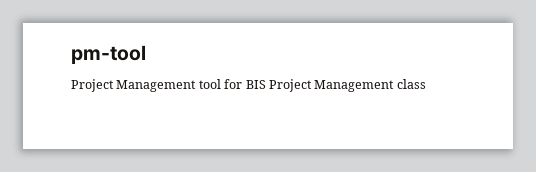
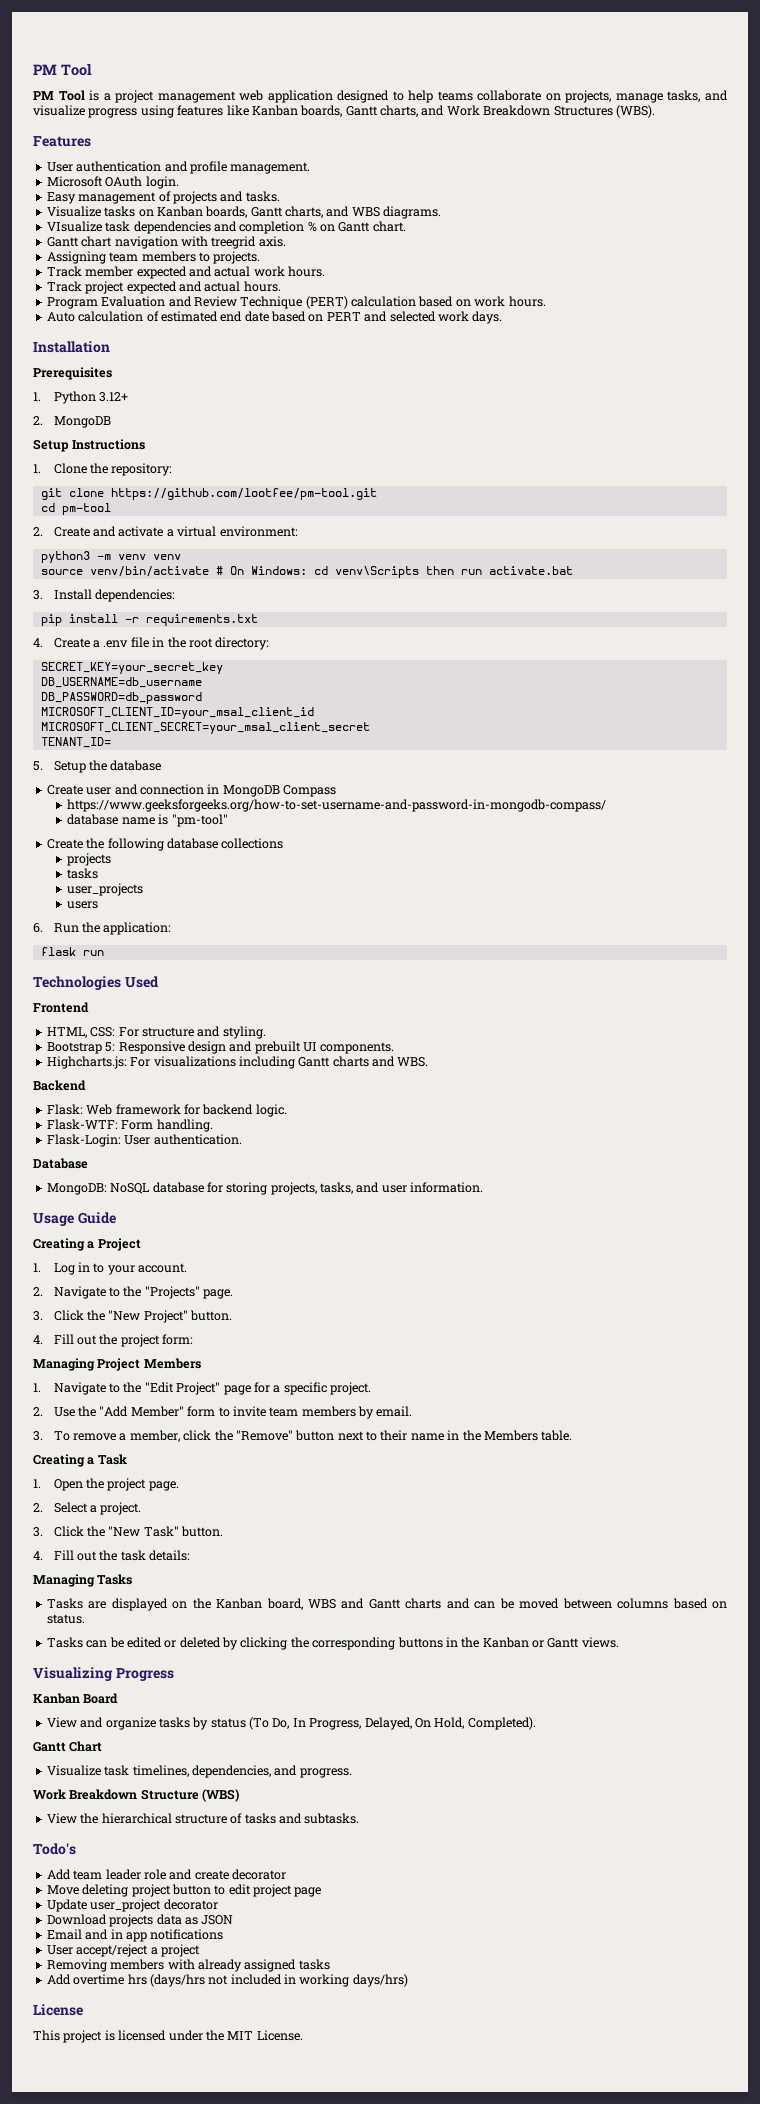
[71,45,146,64] [71,79,426,92] pm-tool // Project Management tool for BIS Project Management class -> [33,63,92,76] [33,90,728,103] [33,105,655,118] [33,136,91,147] [46,161,311,174] [46,176,179,189] [46,191,280,204] [46,206,442,219] [46,221,406,234] [46,236,286,249] [46,251,261,264] [46,266,325,279] [46,281,281,294] [46,296,546,309] [46,311,503,324] [33,341,110,353] [33,367,112,380] [33,391,129,404] [33,416,111,428] [33,439,146,452] [33,463,173,476] [40,488,377,500] [40,503,111,515] [33,526,298,537] [40,551,181,563] [40,566,573,578] [33,589,176,602] [40,614,258,626] [33,637,270,650] [40,662,223,674] [40,677,202,688] [40,692,202,704] [40,707,314,719] [40,722,370,734] [40,737,111,748] [33,760,162,773] [46,784,336,797] [67,799,607,812] [67,814,228,827] [46,838,284,851] [67,853,112,866] [67,868,99,879] [67,883,144,896] [67,901,99,909] [33,922,172,935] [40,947,104,956] [33,976,159,990] [33,1002,89,1013] [46,1026,266,1039] [46,1041,395,1054] [46,1056,429,1069] [33,1080,86,1091] [46,1104,287,1117] [46,1119,213,1132] [46,1134,242,1147] [33,1158,88,1169] [46,1182,484,1195] [33,1212,116,1226] [33,1238,141,1251] [33,1262,188,1275] [33,1286,234,1299] [33,1310,233,1323] [33,1334,194,1347] [33,1358,201,1371] [33,1382,372,1395] [33,1406,413,1419] [33,1430,573,1442] [33,1454,127,1467] [33,1478,179,1491] [33,1502,142,1515] [33,1526,224,1537] [33,1550,191,1561] [33,1574,133,1587] [46,1598,727,1611] [46,1614,85,1624] [46,1637,619,1650] [33,1667,174,1681] [33,1693,119,1704] [46,1717,536,1730] [33,1741,103,1752] [46,1765,352,1778] [33,1789,240,1802] [46,1813,360,1824] [33,1843,76,1855] [46,1869,286,1880] [46,1884,322,1897] [46,1899,218,1912] [46,1914,234,1927] [46,1929,224,1942] [46,1944,200,1957] [46,1959,330,1972] [46,1974,408,1987] [33,2004,83,2016] [33,2030,303,2043] PM Tool // PM Tool is a project management web application designed to help teams collaborate on projects, manage tasks, and visualize progress using features like Kanban boards, Gantt charts, and Work Breakdown Structures (WBS). // Features // User authentication and profile management. // Microsoft OAuth login. // Easy management of projects and tasks. // Visualize tasks on Kanban boards, Gantt charts, and WBS diagrams. // VIsualize task dependencies and completion % on Gantt chart. // Gantt chart navigation with treegrid axis. // Assigning team members to projects. // Track member expected and actual work hours. // Track project expected and actual hours. // Program Evaluation and Review Technique (PERT) calculation based on work hours. // Auto calculation of estimated end date based on PERT and selected work days. // Installation // Prerequisites // 1. Python 3.12+ // 2. MongoDB // Setup Instructions // 1. Clone the repository: // git clone https://github.com/lootfee/pm-tool.git // cd pm-tool // 2. Create and activate a virtual environment: // python3 -m venv venv // source venv/bin/activate # On Windows: cd venv\Scripts then run activate.bat // 3. Install dependencies: // pip install -r requirements.txt // 4. Create a .env file in the root directory: // SECRET_KEY=your_secret_key // DB_USERNAME=db_username // DB_PASSWORD=db_password // MICROSOFT_CLIENT_ID=your_msal_client_id // MICROSOFT_CLIENT_SECRET=your_msal_client_secret // TENANT_ID= // 5. Setup the database // Create user and connection in MongoDB Compass // https://www.geeksforgeeks.org/how-to-set-username-and-password-in-mongodb-compass/ // database name is "pm-tool" // Create the following database collections // projects // tasks // user_projects // users // 6. Run the application: // flask run // Technologies Used // Frontend // HTML, CSS: For structure and styling. // Bootstrap 5: Responsive design and prebuilt UI components. // Highcharts.js: For visualizations including Gantt charts and WBS. // Backend // Flask: Web framework for backend logic. // Flask-WTF: Form handling. // Flask-Login: User authentication. // Database // MongoDB: NoSQL database for storing projects, tasks, and user information. // Usage Guide // Creating a Project // 1. Log in to your account. // 2. Navigate to the "Projects" page. // 3. Click the "New Project" button. // 4. Fill out the project form: // Managing Project Members // 1. Navigate to the "Edit Project" page for a specific project. // 2. Use the "Add Member" form to invite team members by email. // 3. To remove a member, click the "Remove" button next to their name in the Members table. // Creating a Task // 1. Open the project page. // 2. Select a project. // 3. Click the "New Task" button. // 4. Fill out the task details: // Managing Tasks // Tasks are displayed on the Kanban board, WBS and Gantt charts and can be moved between columns based on status. // Tasks can be edited or deleted by clicking the corresponding buttons in the Kanban or Gantt views. // Visualizing Progress // Kanban Board // View and organize tasks by status (To Do, In Progress, Delayed, On Hold, Completed). // Gantt Chart // Visualize task timelines, dependencies, and progress. // Work Breakdown Structure (WBS) // View the hierarchical structure of tasks and subtasks. // Todo's // Add team leader role and create decorator // Move deleting project button to edit project page // Update user_project decorator // Download projects data as JSON // Email and in app notifications // User accept/reject a project // Removing members with already assigned tasks // Add overtime hrs (days/hrs not included in working days/hrs) // License // This project is licensed under the MIT License.

